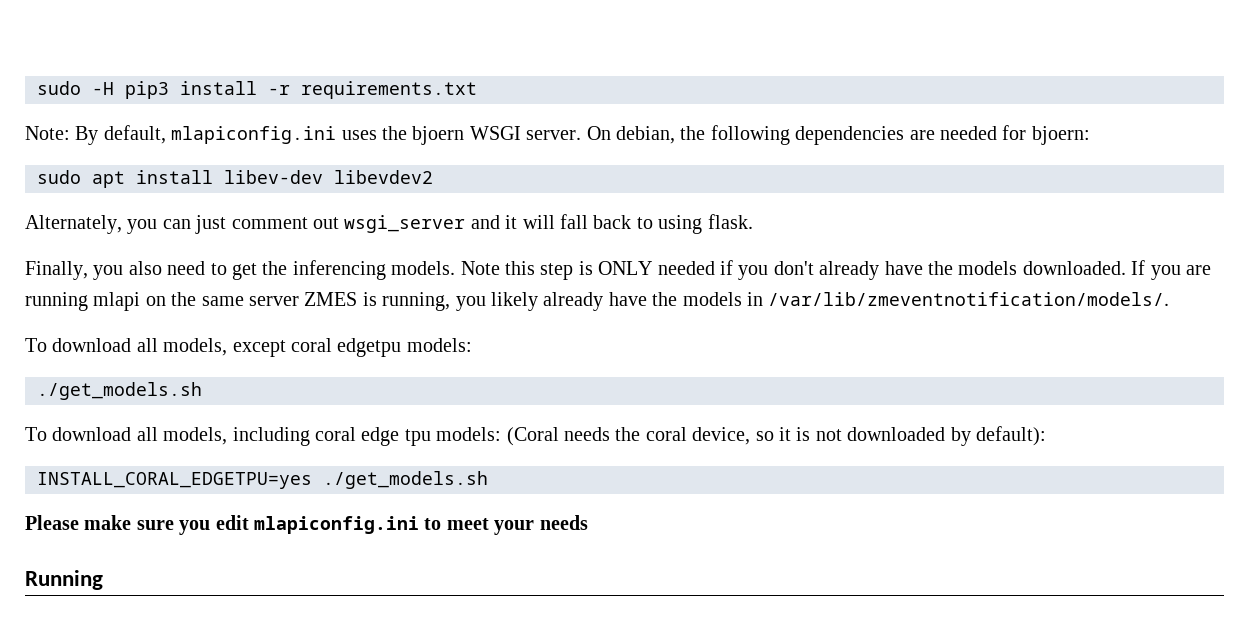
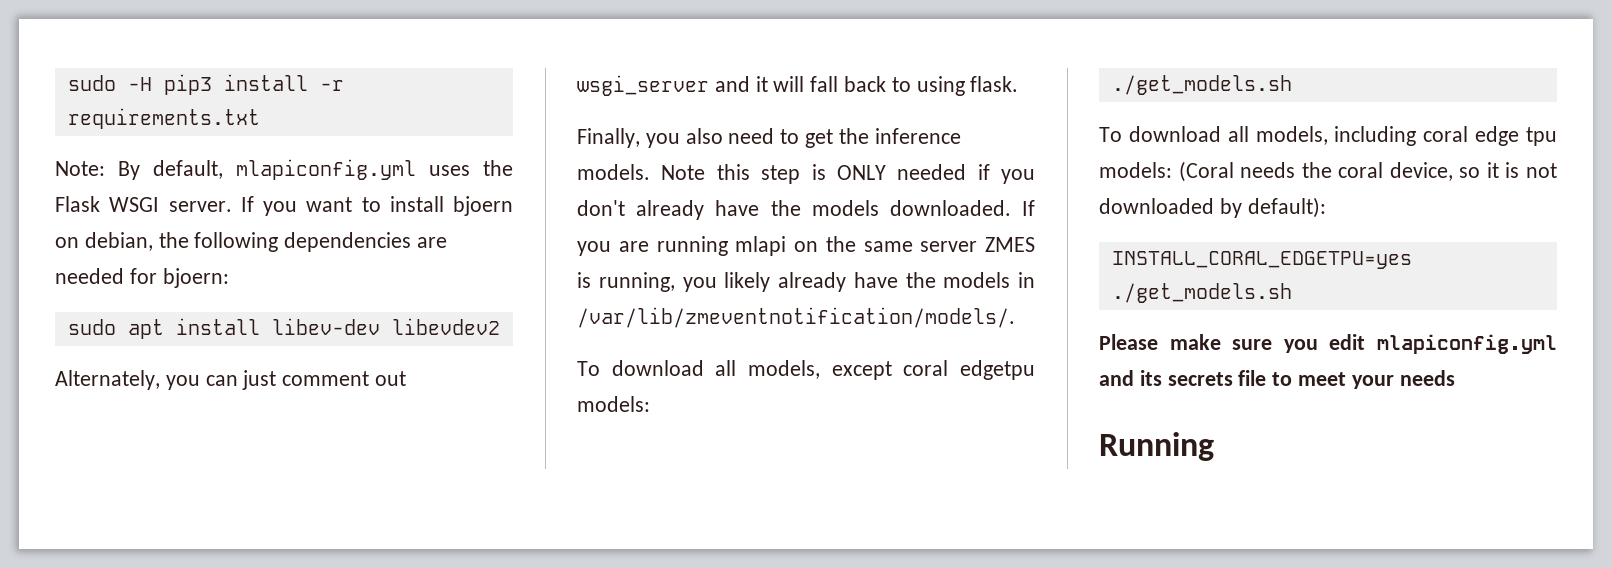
[171,126,337,144] mlapiconfig.ini -> [236,159,416,180] mlapiconfig.yml
[412,126,465,145] bjoern -> [55,196,100,212] Flask
[586,126,611,140] On -> [240,196,513,216] [55,237,79,248] If you want to install bjoern on
[292,260,386,280] inferencing -> [874,128,961,144] inference
[254,516,419,534] mlapiconfig.ini -> [1377,334,1557,354] [1099,370,1267,386] mlapiconfig.yml and its secrets file

